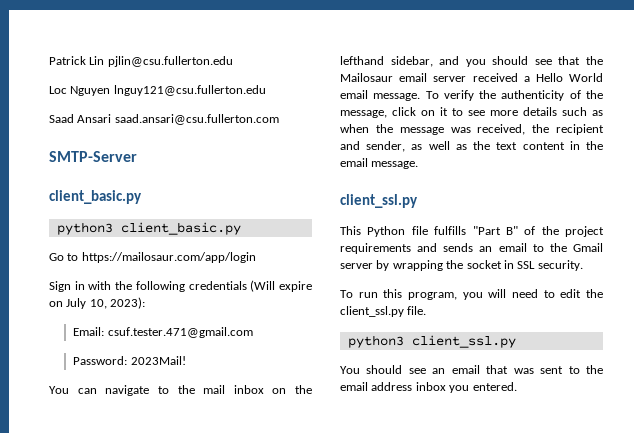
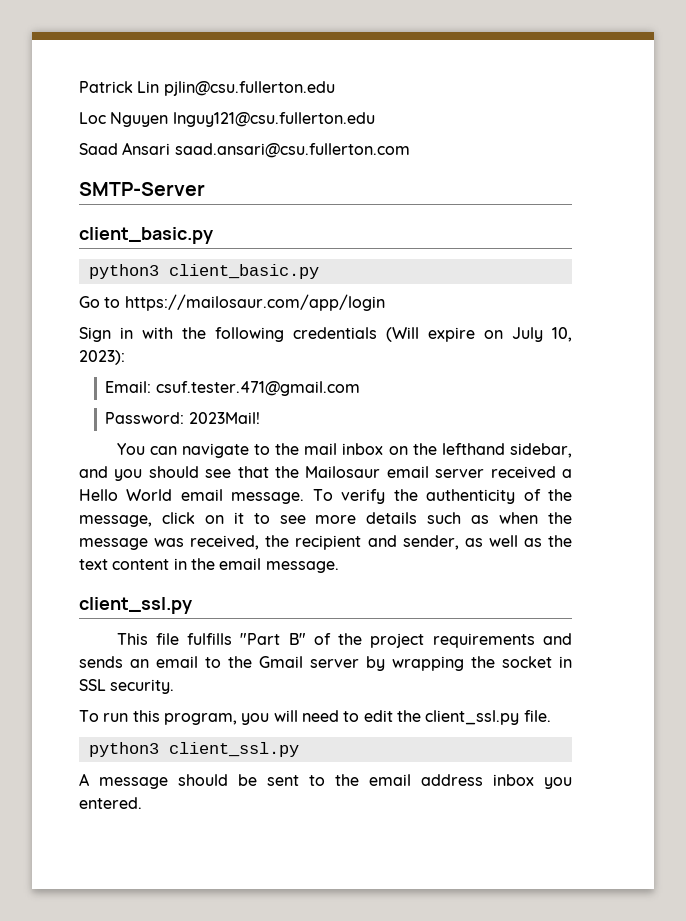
[367,226,406,237] Python -> (148, 639) none
[340,365,534,374] You should see an email that was -> [79,773,257,789] A message should be

